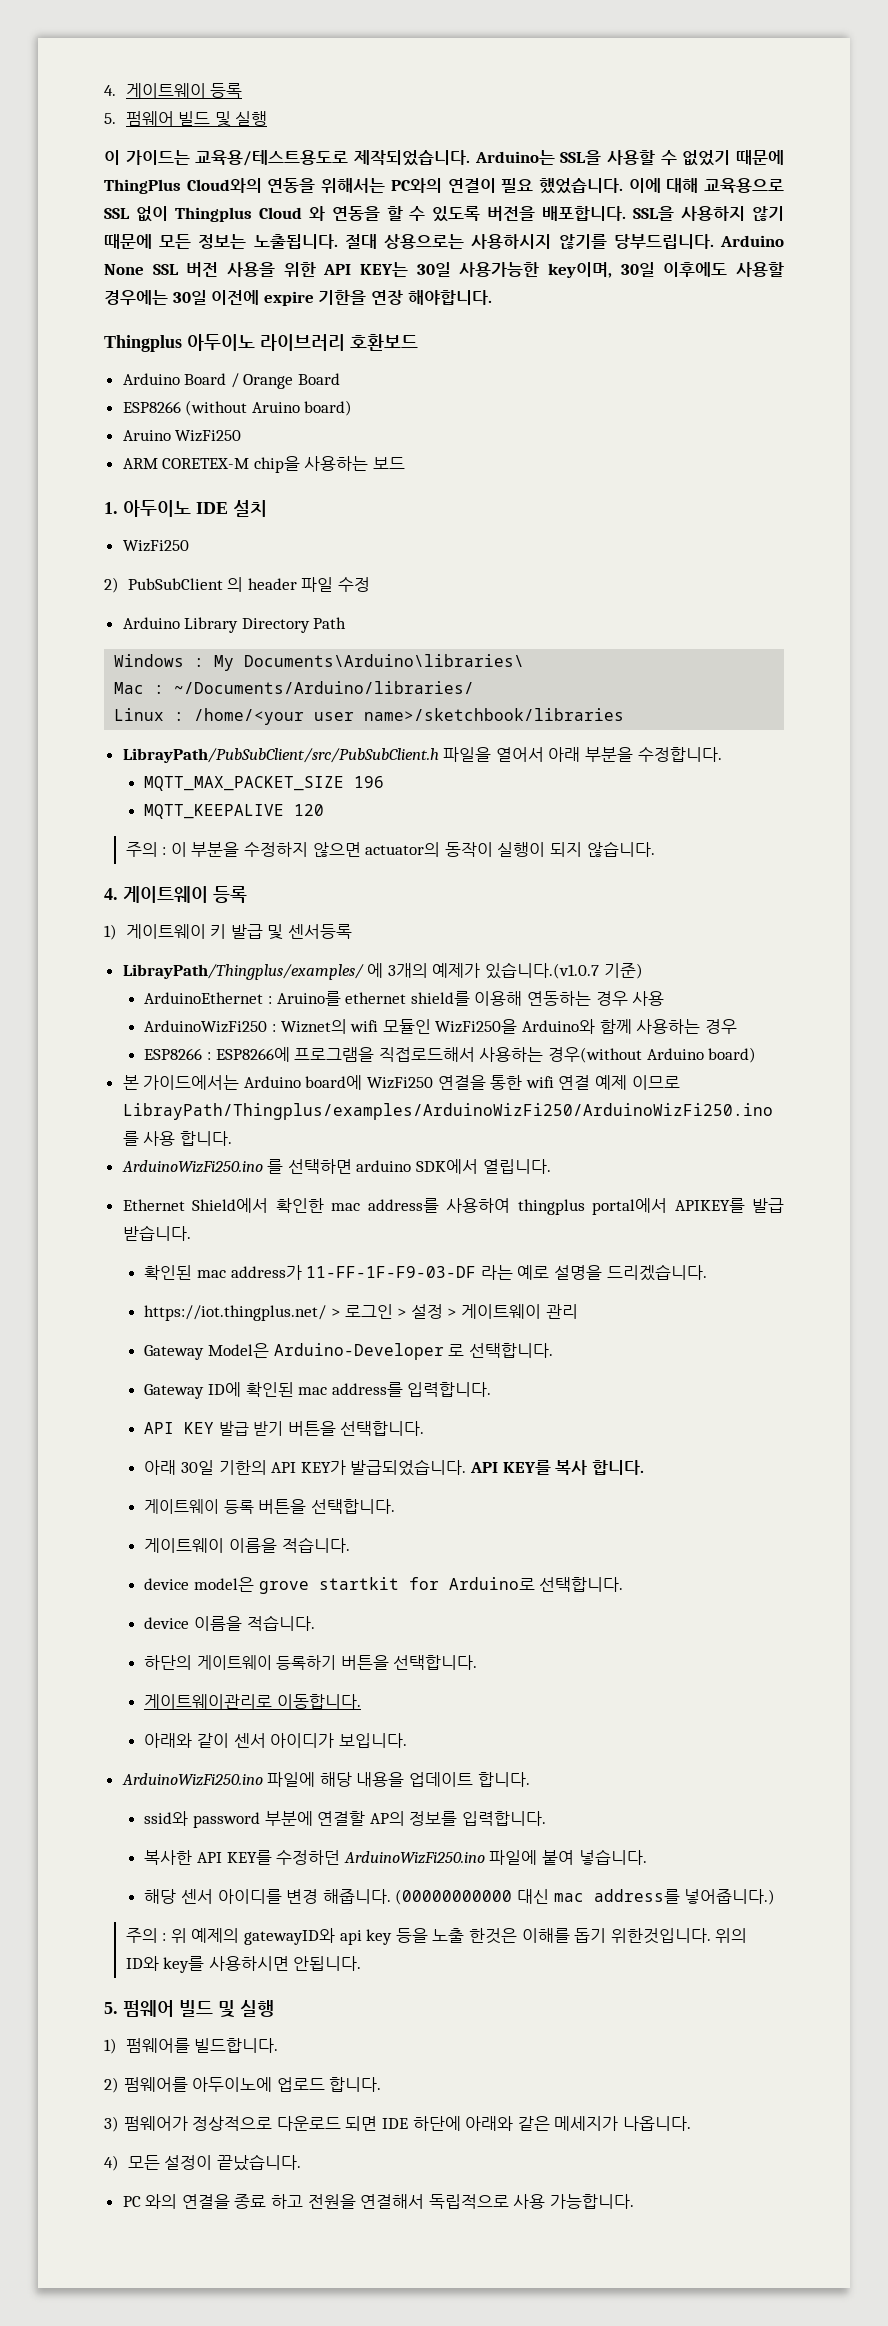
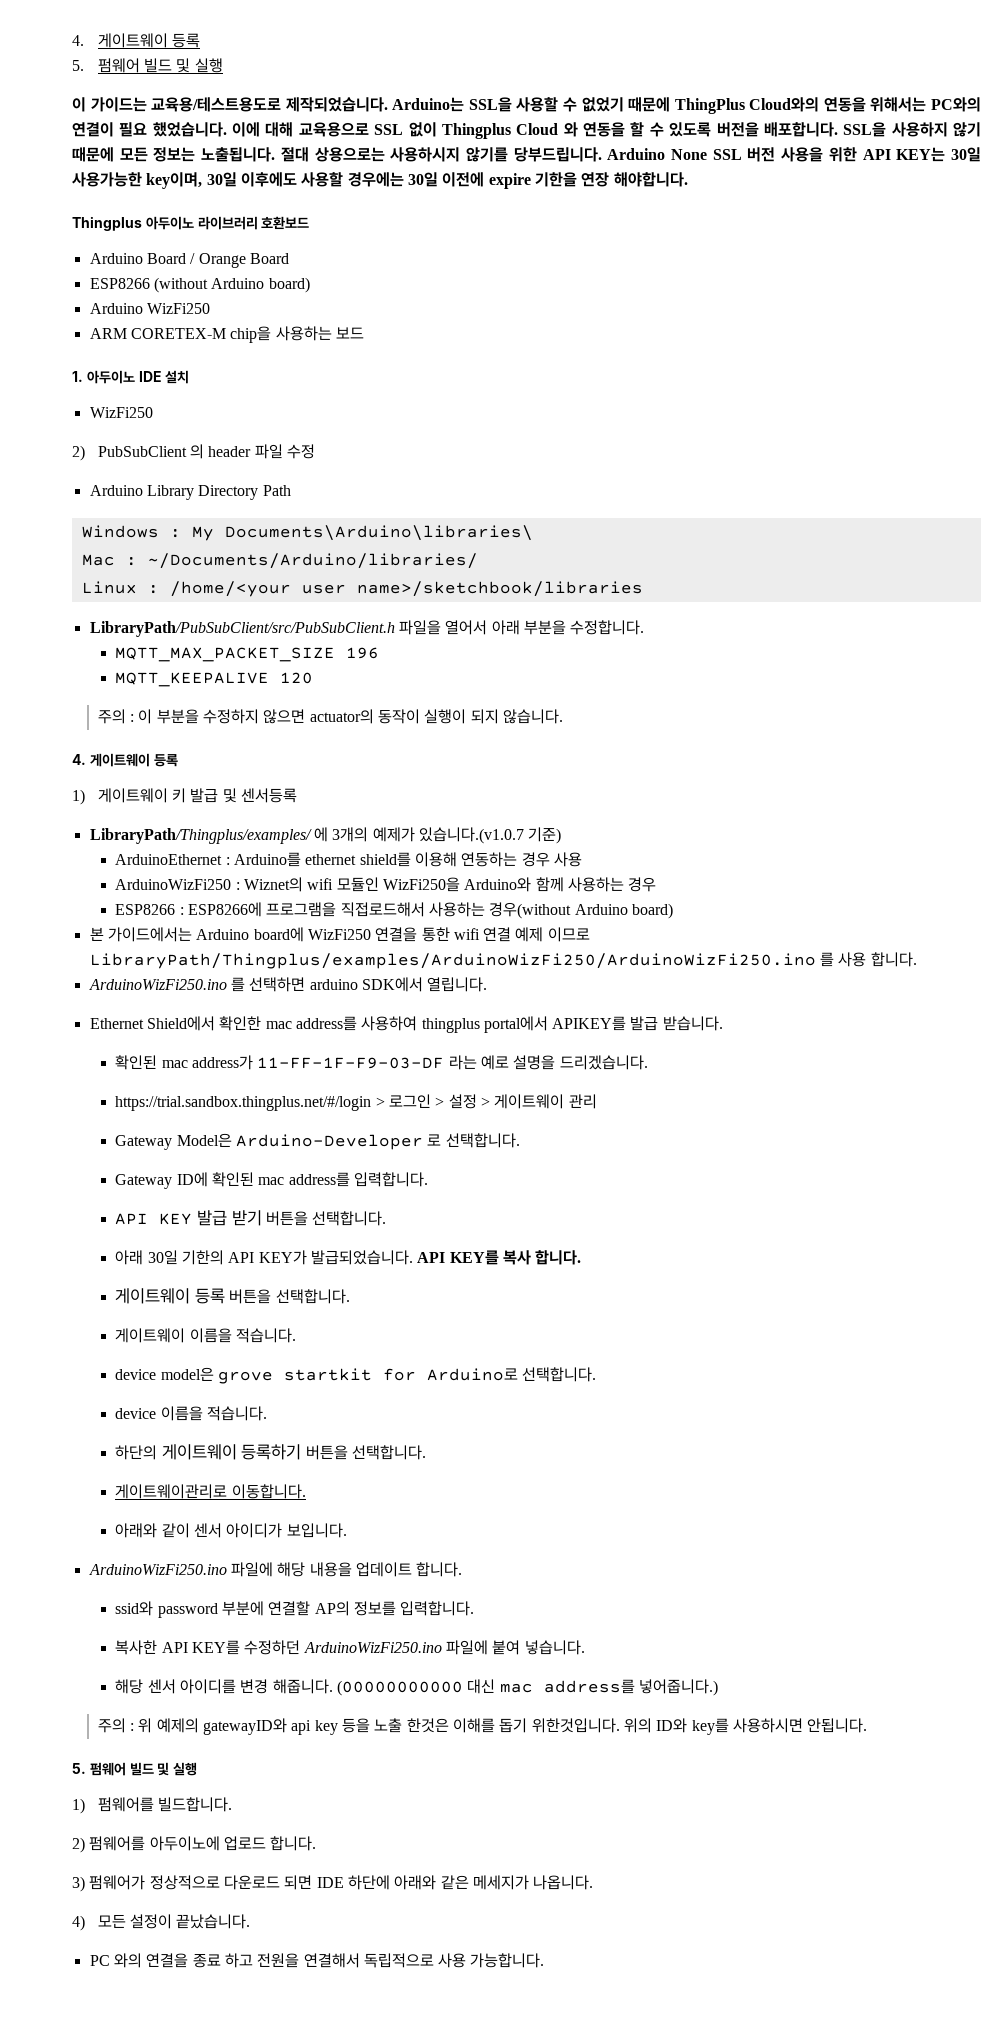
[251,400,353,416] [122,430,171,441] Aruino board) // Aruino -> [211,277,310,293] [89,303,143,314] Arduino board) // Arduino
[122,748,439,763] LibrayPath/PubSubClient/src/PubSubClient.h -> [89,621,395,637] LibraryPath/PubSubClient/src/PubSubClient.h
[122,964,364,980] LibrayPath/Thingplus/examples/ -> [89,828,312,844] LibraryPath/Thingplus/examples/
[276,991,341,1006] Aruino를 -> [234,852,302,867] Arduino를
[122,1103,773,1120] LibrayPath/Thingplus/examples/ArduinoWizFi250/ArduinoWizFi250.ino -> [89,953,816,969] LibraryPath/Thingplus/examples/ArduinoWizFi250/ArduinoWizFi250.ino
[144,1305,327,1321] https://iot.thingplus.net/ -> [115,1096,372,1111] https://trial.sandbox.thingplus.net/#/login

